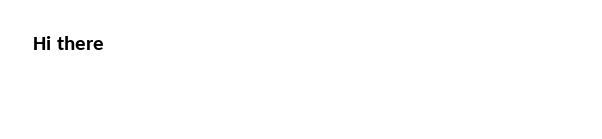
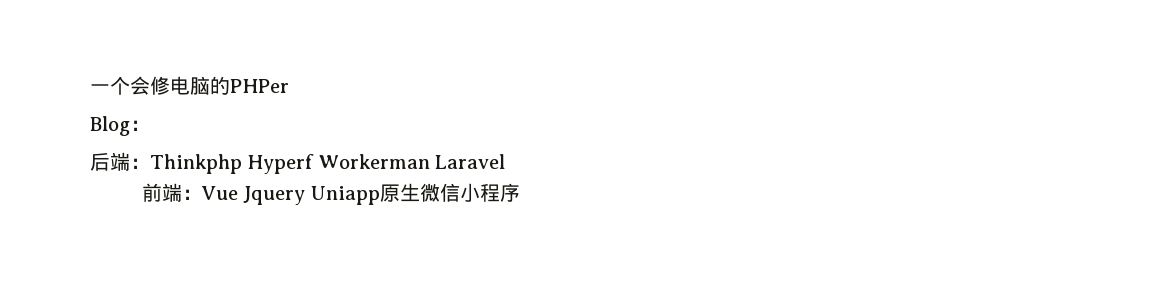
[33,36,104,50] Hi there -> [90,76,289,95] [90,116,150,136] [90,152,506,174] [141,183,520,205] 一个会修电脑的PHPer // Blog： // 后端：Thinkphp Hyperf Workerman Laravel // 前端：Vue Jquery Uniapp原生微信小程序

